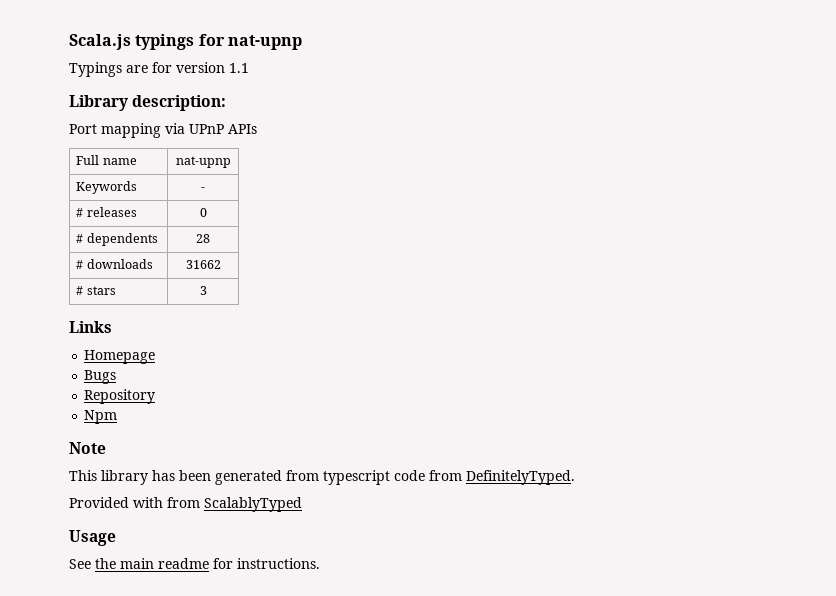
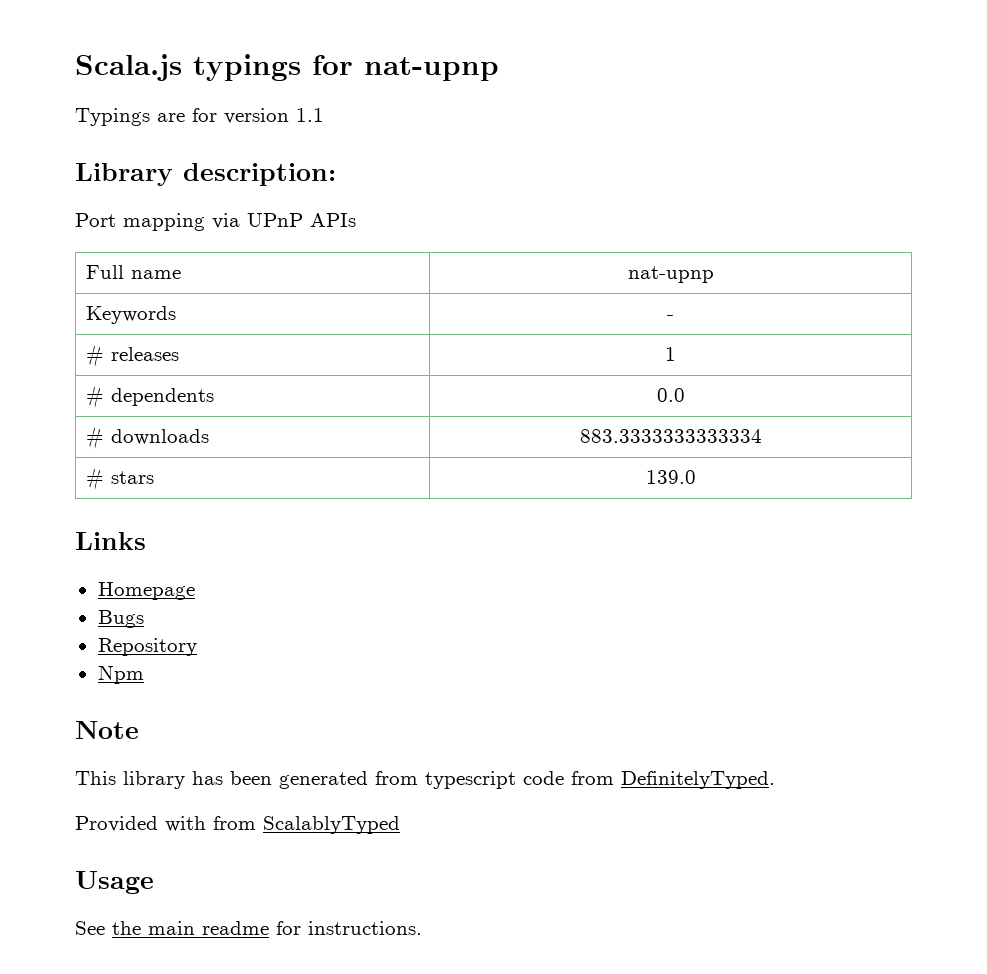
[199,208,207,217] 0 -> [665,347,676,361] 1
[196,234,210,243] 28 -> [656,388,685,402] 0.0
[185,260,221,269] 31662 -> [579,429,762,443] 883.3333333333334
[199,286,207,295] 3 -> [645,470,696,484] 139.0

